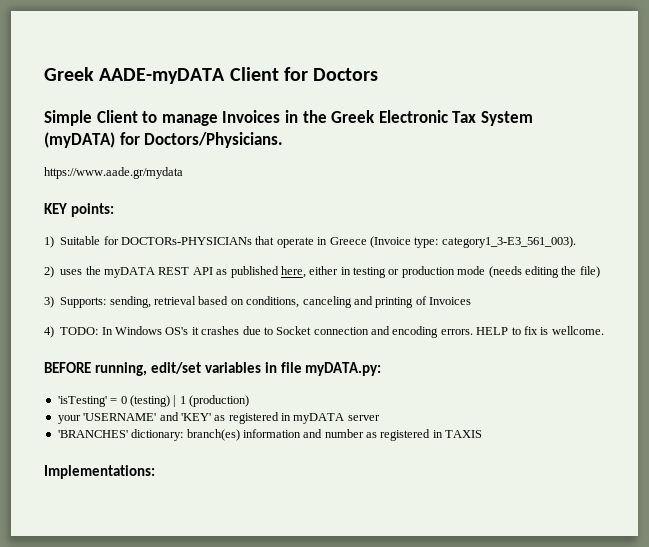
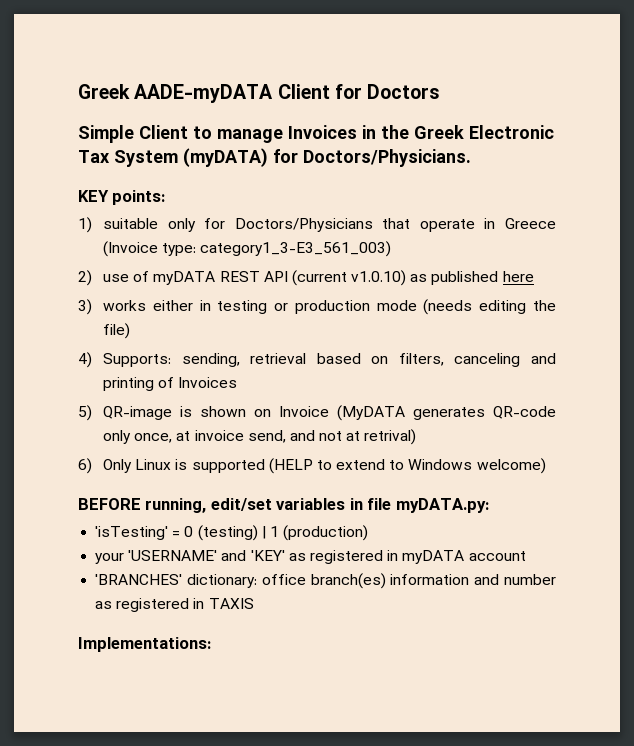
[44,167,183,179] // https://www.aade.gr/mydata -> (471, 158) none
[60,236,252,245] Suitable for DOCTORs-PHYSICIANs -> [102,218,373,232] suitable only for Doctors/Physicians
[441,236,576,248] category1_3-E3_561_003). -> [200,241,392,257] category1_3-E3_561_003)
[60,266,101,275] uses the -> [102,271,150,282] use of
[216,266,306,278] as published here, -> [291,270,534,286] [78,299,146,315] (current v1.0.10) as published here // 3) works
[44,296,54,308] 3) -> [78,352,92,368] 4)
[246,296,300,308] conditions, -> [398,353,444,366] filters,
[44,326,604,338] 4) TODO: In Windows OS's it crashes due to Socket connection and encoding errors. HELP to fix is wellcome. -> [78,405,556,421] [102,429,417,445] [78,458,546,474] 5) QR-image is shown on Invoice (MyDATA generates QR-code only once, at invoice send, and not at retrival) // 6) Only Linux is supported (HELP to extend to Windows welcome)
[347,415,380,421] server -> [468,551,526,561] account
(184, 435) none -> [261,574,306,585] office

